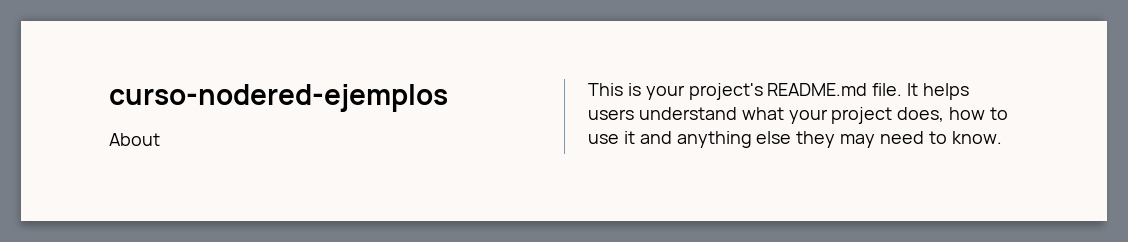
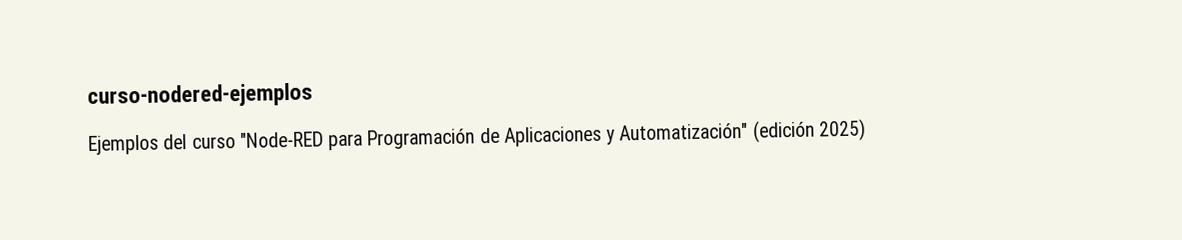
[109,133,160,146] [588,83,970,100] [588,107,1009,124] [588,131,1002,148] About // This is your project's README.md file. It helps users understand what your project does, how to use it and anything else they may need to know. -> [88,118,866,156] Ejemplos del curso "Node-RED para Programación de Aplicaciones y Automatización" (edición 2025)

